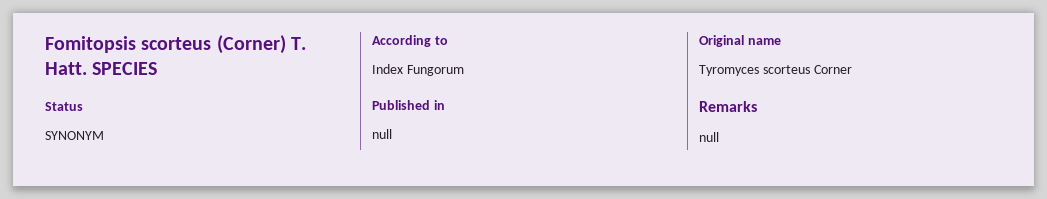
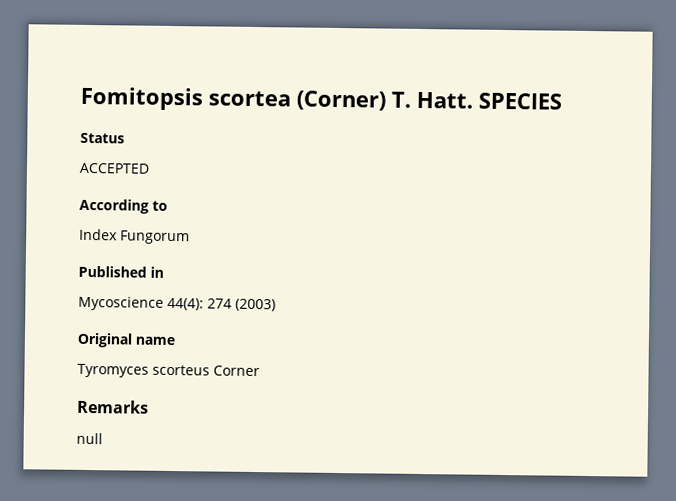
[141,37,212,50] scorteus -> [208,90,291,107] scortea
[45,131,104,140] SYNONYM -> [79,162,150,174] ACCEPTED
[372,129,392,139] null -> [78,295,276,312] Mycoscience 44(4): 274 (2003)

